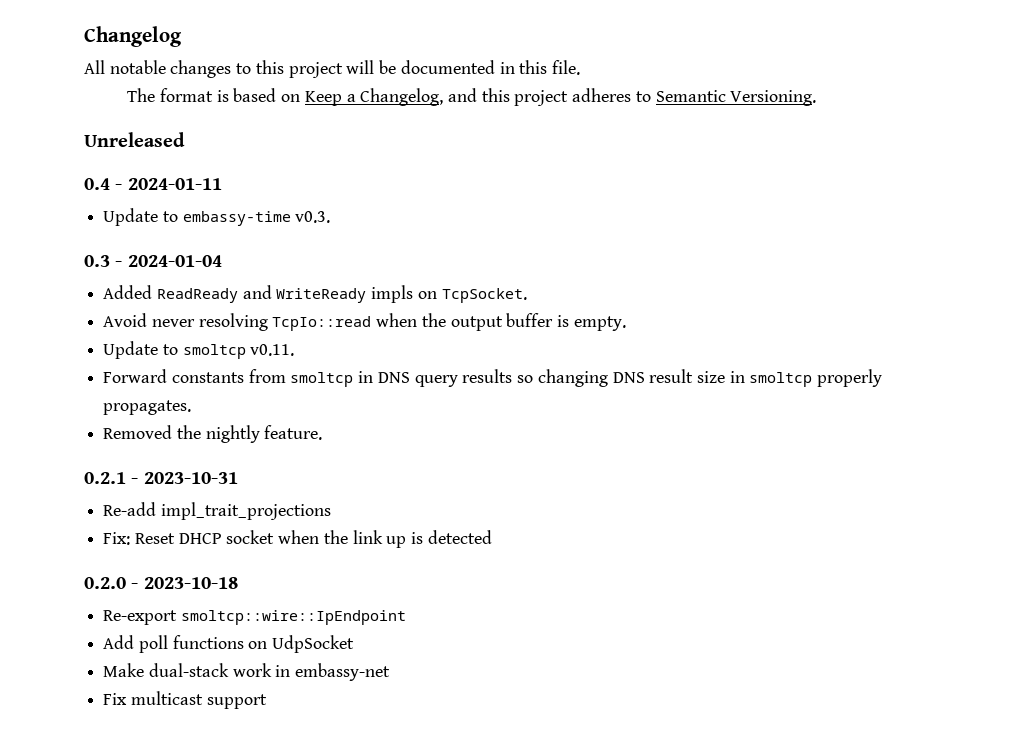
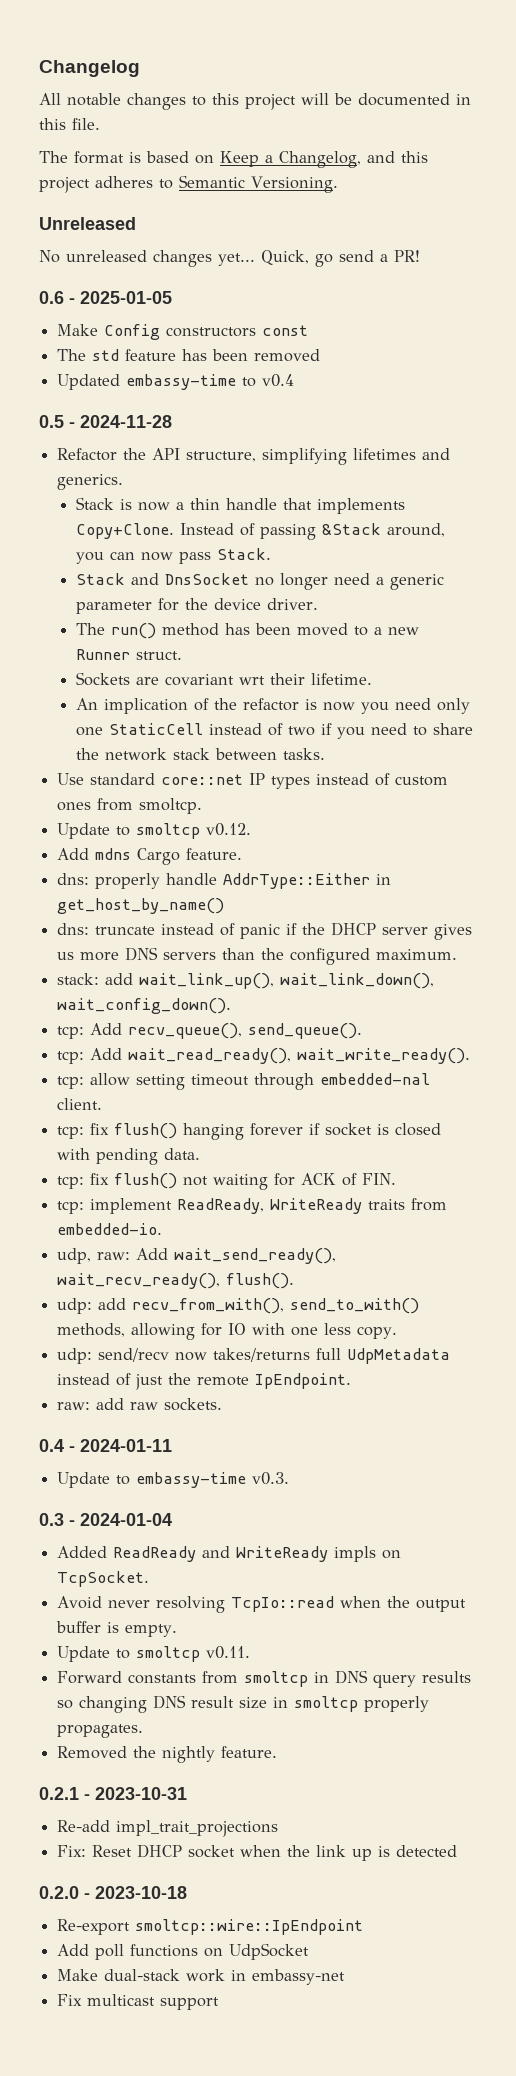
(185, 139) none -> [39,250,420,267] [39,291,172,304] [57,324,309,340] [57,349,321,362] [57,374,295,390] [39,415,172,428] [57,448,451,465] [57,474,124,490] [76,497,406,514] [76,523,446,540] [76,548,272,564] [76,573,445,590] [76,598,319,614] [76,623,420,639] [76,649,183,660] [76,672,373,686] [76,698,471,714] [76,723,474,739] [76,748,326,761] [57,773,449,789] [57,798,203,814] [57,823,252,839] [57,848,243,865] [57,873,392,889] [57,898,225,914] [57,922,473,940] [57,947,458,965] [57,973,435,989] [57,998,232,1014] [57,1023,363,1039] [57,1048,471,1064] [57,1073,431,1090] [57,1098,103,1110] [57,1123,442,1140] [57,1148,201,1165] [57,1173,397,1190] [57,1198,448,1214] [57,1223,163,1235] [57,1248,337,1264] [57,1273,295,1289] [57,1298,420,1314] [57,1323,398,1340] [57,1348,451,1364] [57,1373,352,1390] [57,1398,223,1411] // No unreleased changes yet... Quick, go send a PR! // 0.6 - 2025-01-05 // Make Config constructors const // The std feature has been removed // Updated embassy-time to v0.4 // 0.5 - 2024-11-28 // Refactor the API structure, simplifying lifetimes and generics. // Stack is now a thin handle that implements Copy+Clone. Instead of passing &Stack around, you can now pass Stack. // Stack and DnsSocket no longer need a generic parameter for the device driver. // The run() method has been moved to a new Runner struct. // Sockets are covariant wrt their lifetime. // An implication of the refactor is now you need only one StaticCell instead of two if you need to share the network stack between tasks. // Use standard core::net IP types instead of custom ones from smoltcp. // Update to smoltcp v0.12. // Add mdns Cargo feature. // dns: properly handle AddrType::Either in get_host_by_name() // dns: truncate instead of panic if the DHCP server gives us more DNS servers than the configured maximum. // stack: add wait_link_up(), wait_link_down(), wait_config_down(). // tcp: Add recv_queue(), send_queue(). // tcp: Add wait_read_ready(), wait_write_ready(). // tcp: allow setting timeout through embedded-nal client. // tcp: fix flush() hanging forever if socket is closed with pending data. // tcp: fix flush() not waiting for ACK of FIN. // tcp: implement ReadReady, WriteReady traits from embedded-io. // udp, raw: Add wait_send_ready(), wait_recv_ready(), flush(). // udp: add recv_from_with(), send_to_with() methods, allowing for IO with one less copy. // udp: send/recv now takes/returns full UdpMetadata instead of just the remote IpEndpoint. // raw: add raw sockets.

